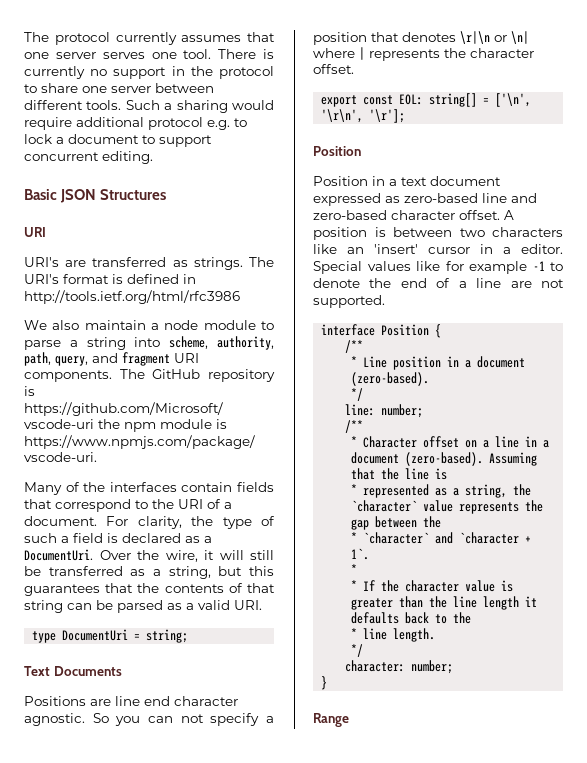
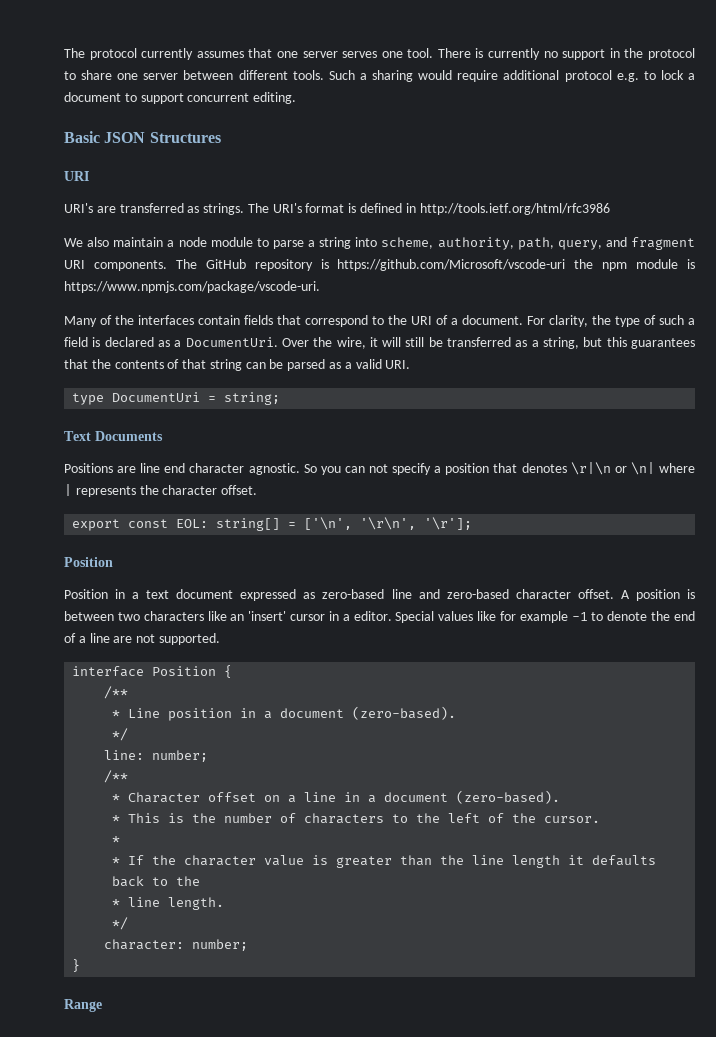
[489,452,538,466] [351,468,448,480] [351,484,532,498] [351,500,544,514] [351,516,442,530] [351,532,532,544] [351,548,370,560] Assuming that the line is // * represented as a string, the `character` value represents the gap between the // * `character` and `character + 1`. -> [112,813,601,824] // * This is the number of characters to the left of the cursor.

